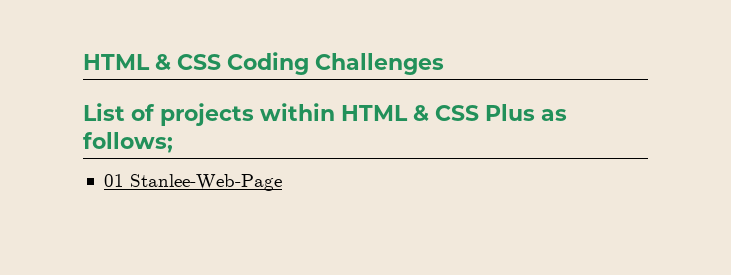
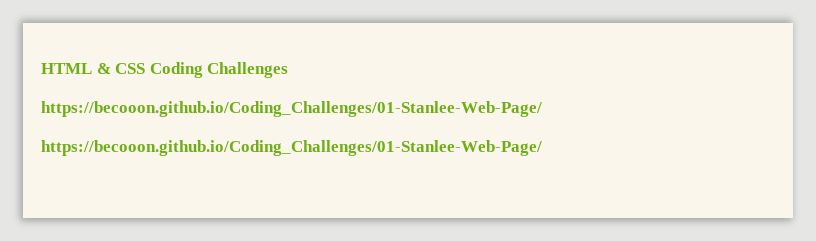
[83,103,567,126] [83,132,173,153] [103,174,282,191] List of projects within HTML & CSS Plus as follows; // 01 Stanlee-Web-Page -> [41,101,542,117] [41,140,542,156] https://becooon.github.io/Coding_Challenges/01-Stanlee-Web-Page/ // https://becooon.github.io/Coding_Challenges/01-Stanlee-Web-Page/

